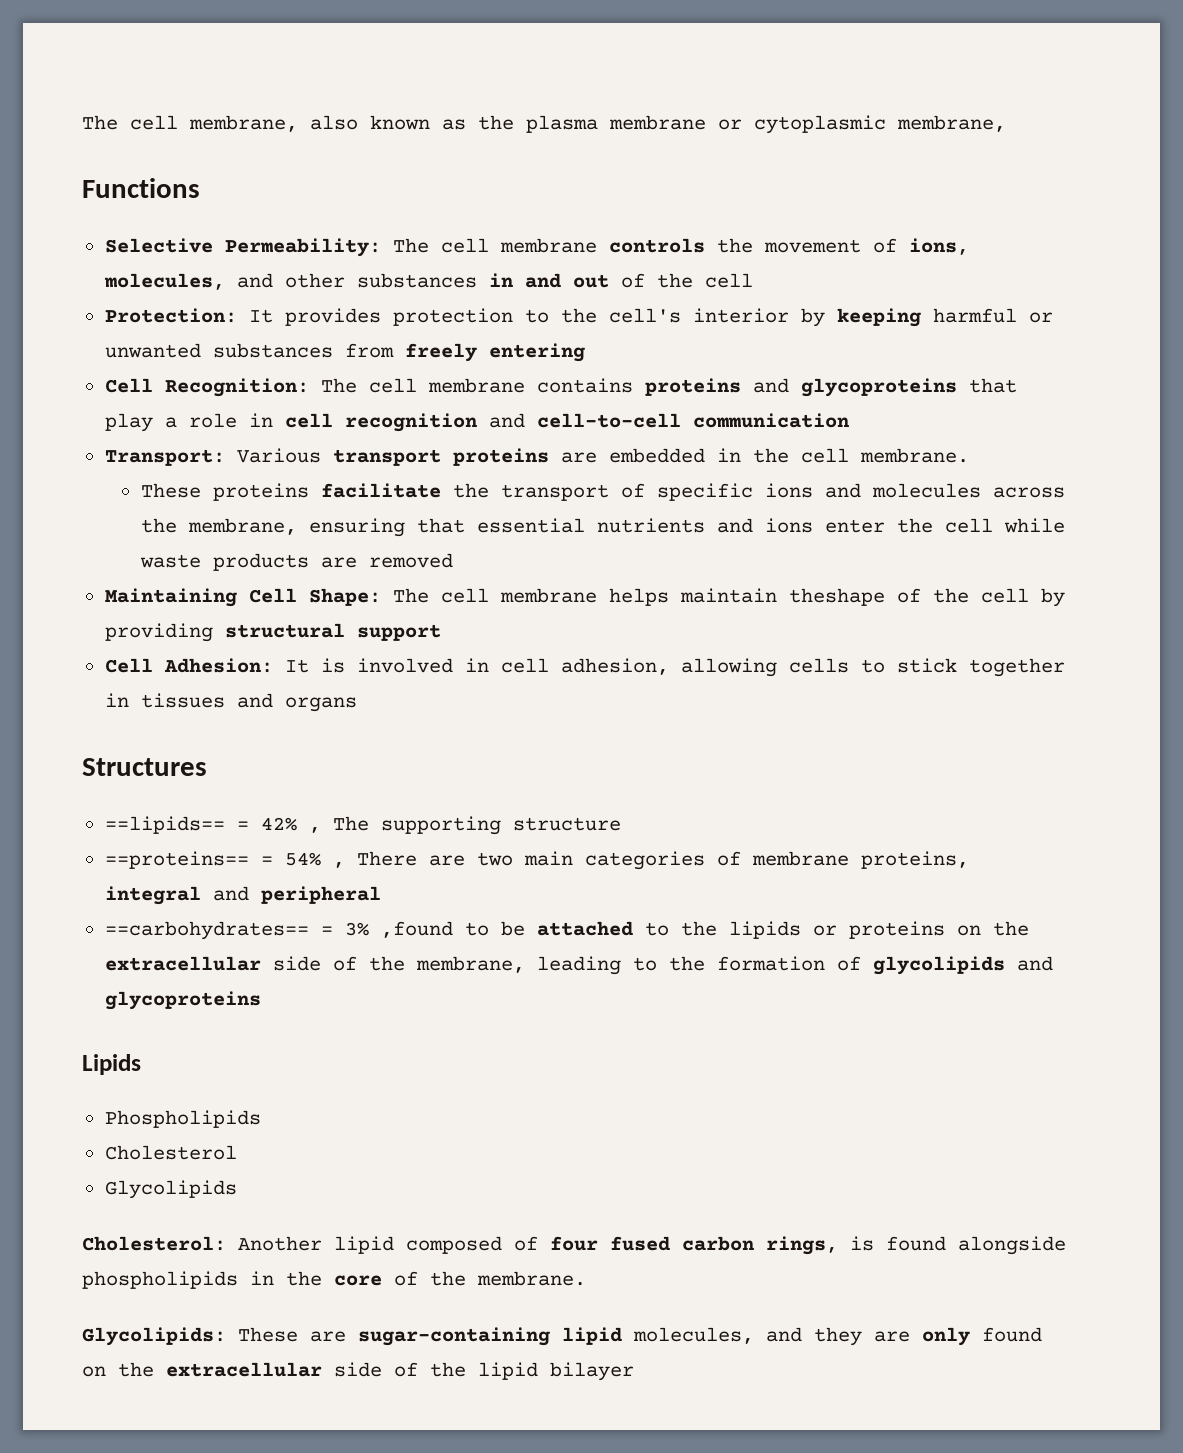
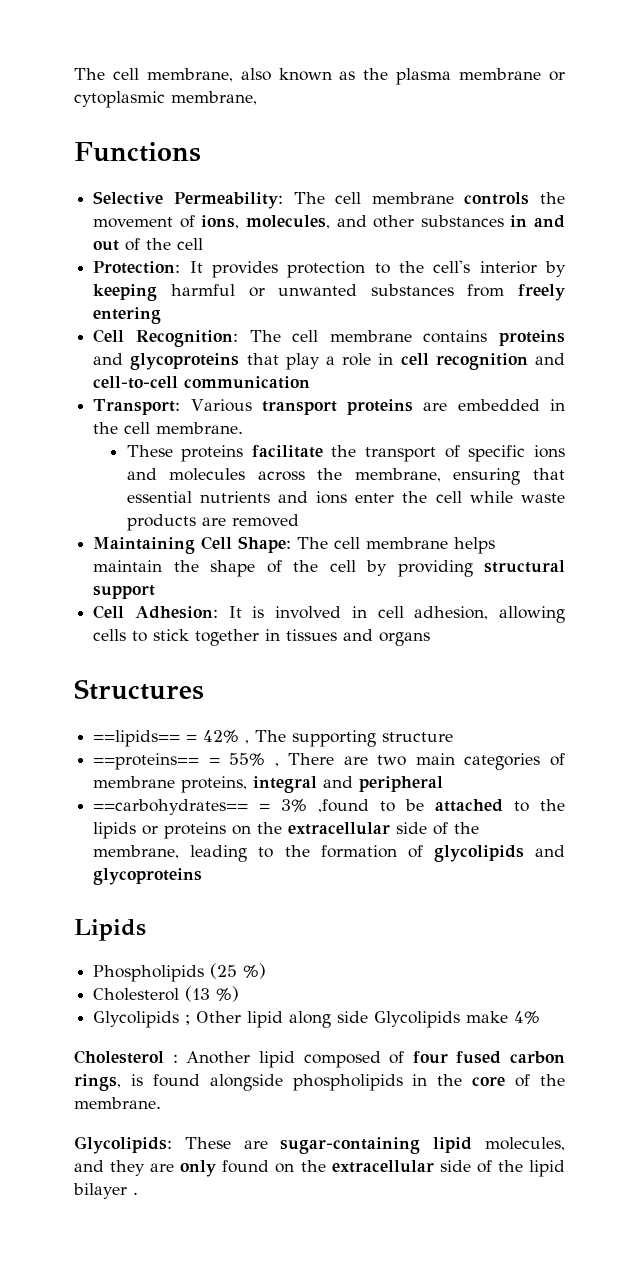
[788,588,885,606] theshape -> [173,560,256,577] the shape
[284,852,321,866] 54% -> [229,753,266,766] 55%
[104,1145,237,1160] [104,1180,237,1199] [82,1236,226,1251] // Cholesterol // Glycolipids // Cholesterol: -> [210,963,267,979] [93,986,240,1002] [93,1011,541,1028] [74,1050,178,1064] (25 %) // Cholesterol (13 %) // Glycolipids ; Other lipid along side Glycolipids make 4% // Cholesterol :
(634, 1371) none -> [133,1192,138,1195] .

